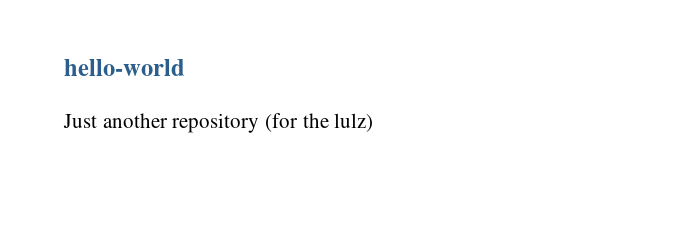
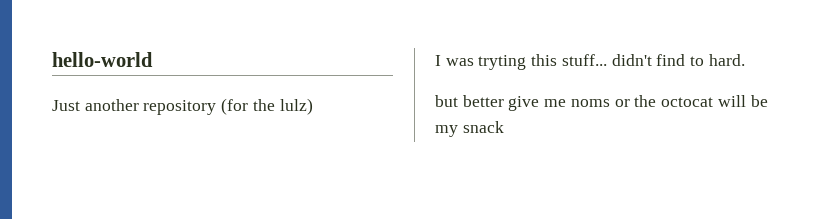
(374, 122) none -> [435,54,745,70] [435,95,768,111] [435,121,504,137] // I was tryting this stuff... didn't find to hard. // but better give me noms or the octocat will be my snack

